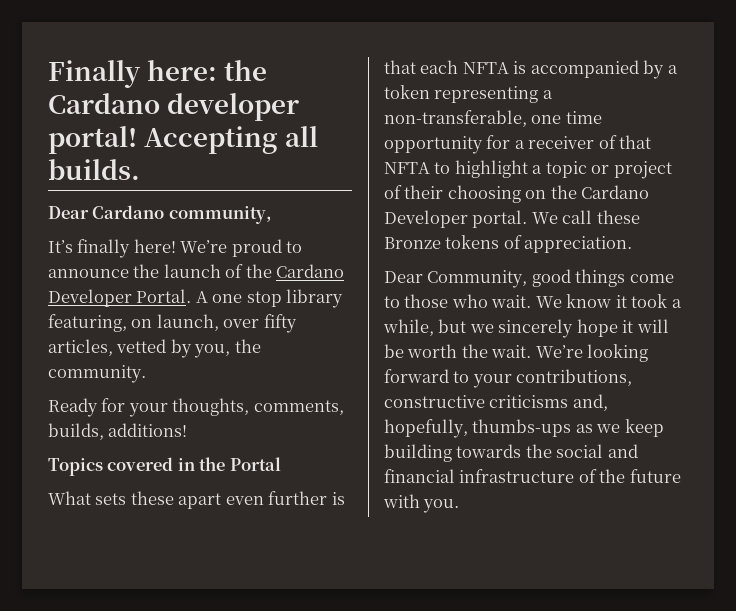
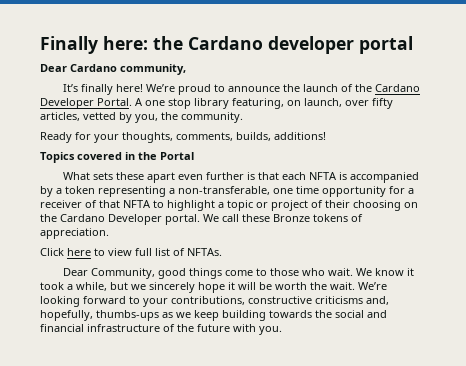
[48,126,319,154] [48,159,140,180] portal! Accepting all builds. -> [359,36,413,54] portal
(633, 244) none -> [40,248,222,256] // Click here to view full list of NFTAs.

